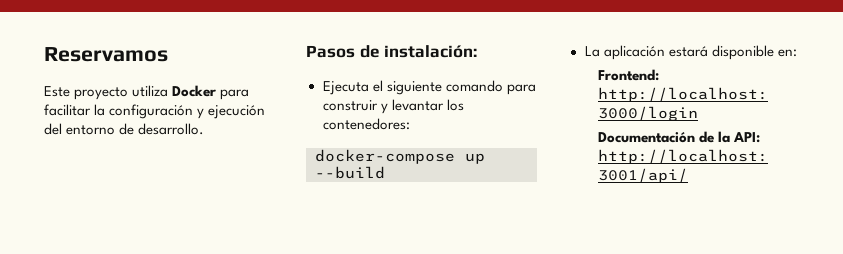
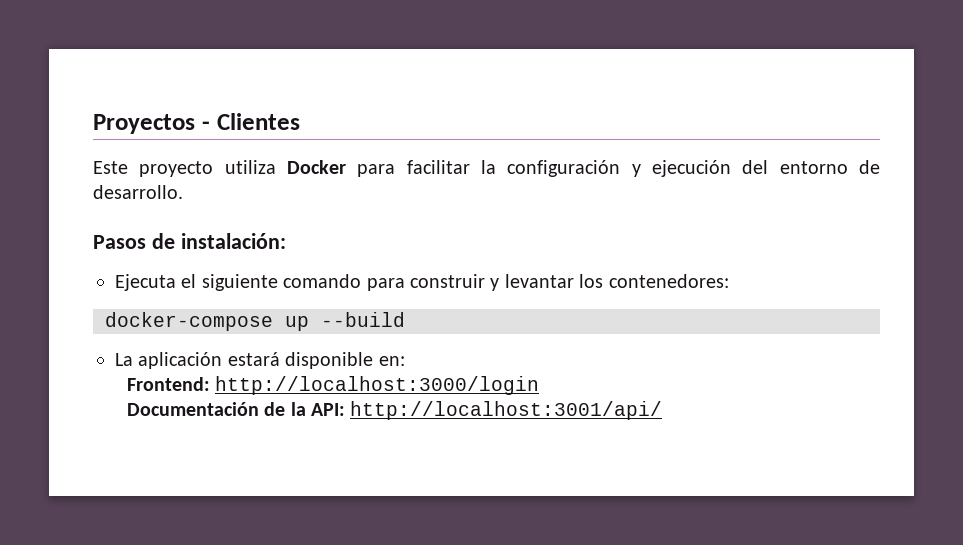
[44,47,168,62] Reservamos -> [93,113,300,134] Proyectos - Clientes

